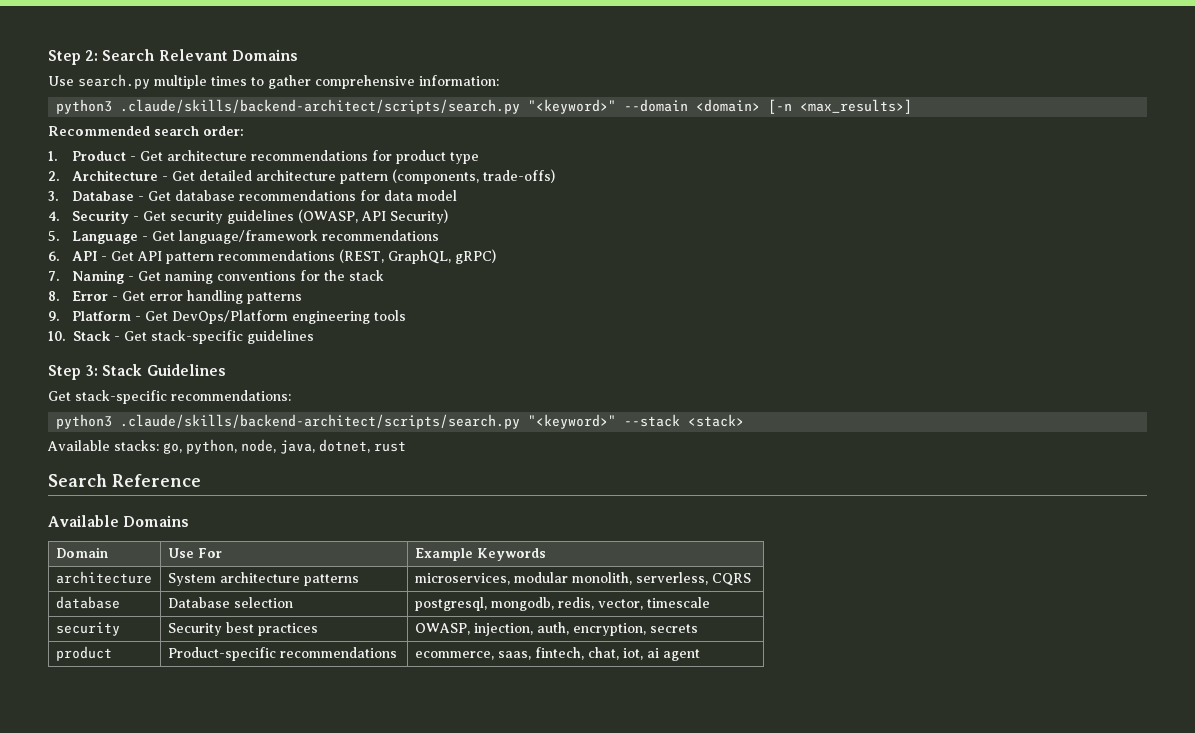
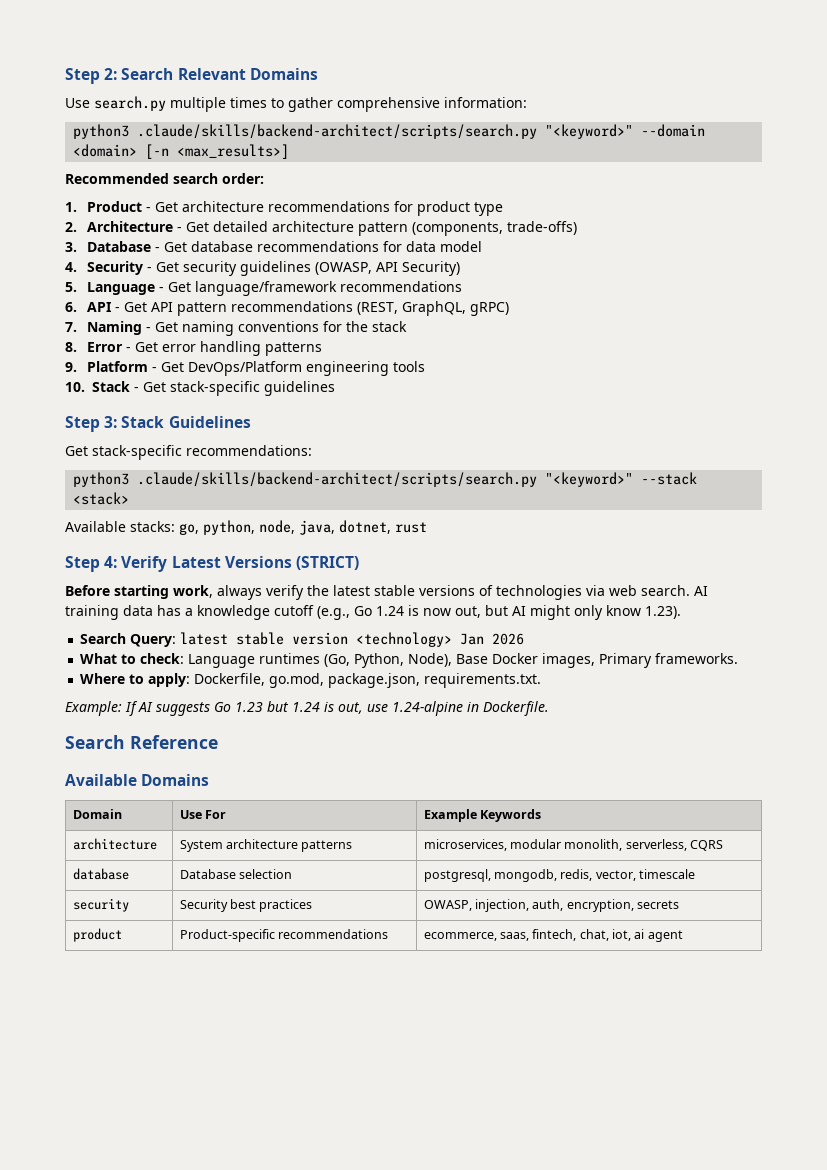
(406, 446) none -> [65,556,359,572] [65,585,708,600] [65,605,681,620] [80,632,525,647] [80,653,739,668] [80,673,542,688] [65,701,549,716] // Step 4: Verify Latest Versions (STRICT) // Before starting work, always verify the latest stable versions of technologies via web search. AI training data has a knowledge cutoff (e.g., Go 1.24 is now out, but AI might only know 1.23). // Search Query: latest stable version <technology> Jan 2026 // What to check: Language runtimes (Go, Python, Node), Base Docker images, Primary frameworks. // Where to apply: Dockerfile, go.mod, package.json, requirements.txt. // Example: If AI suggests Go 1.23 but 1.24 is out, use 1.24-alpine in Dockerfile.

